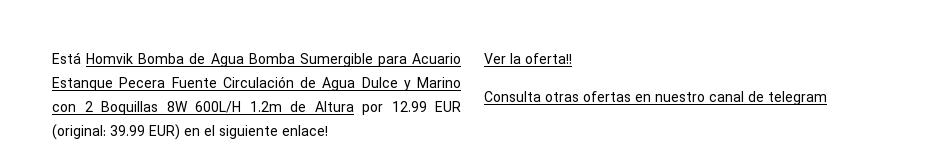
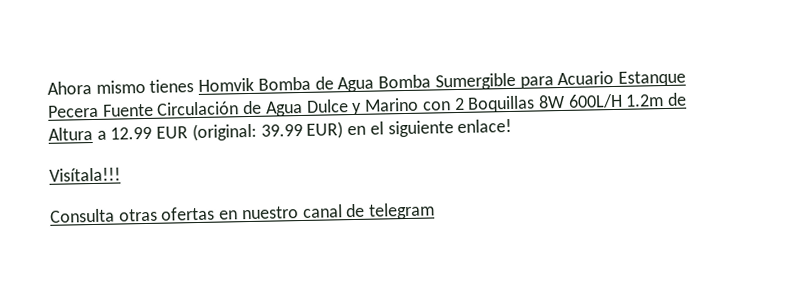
[52,52,81,64] Está -> [47,79,195,95] Ahora mismo tienes
[362,104,383,115] por -> [96,130,107,140] a
[484,53,572,64] Ver la oferta!! -> [49,167,121,182] Visítala!!!

